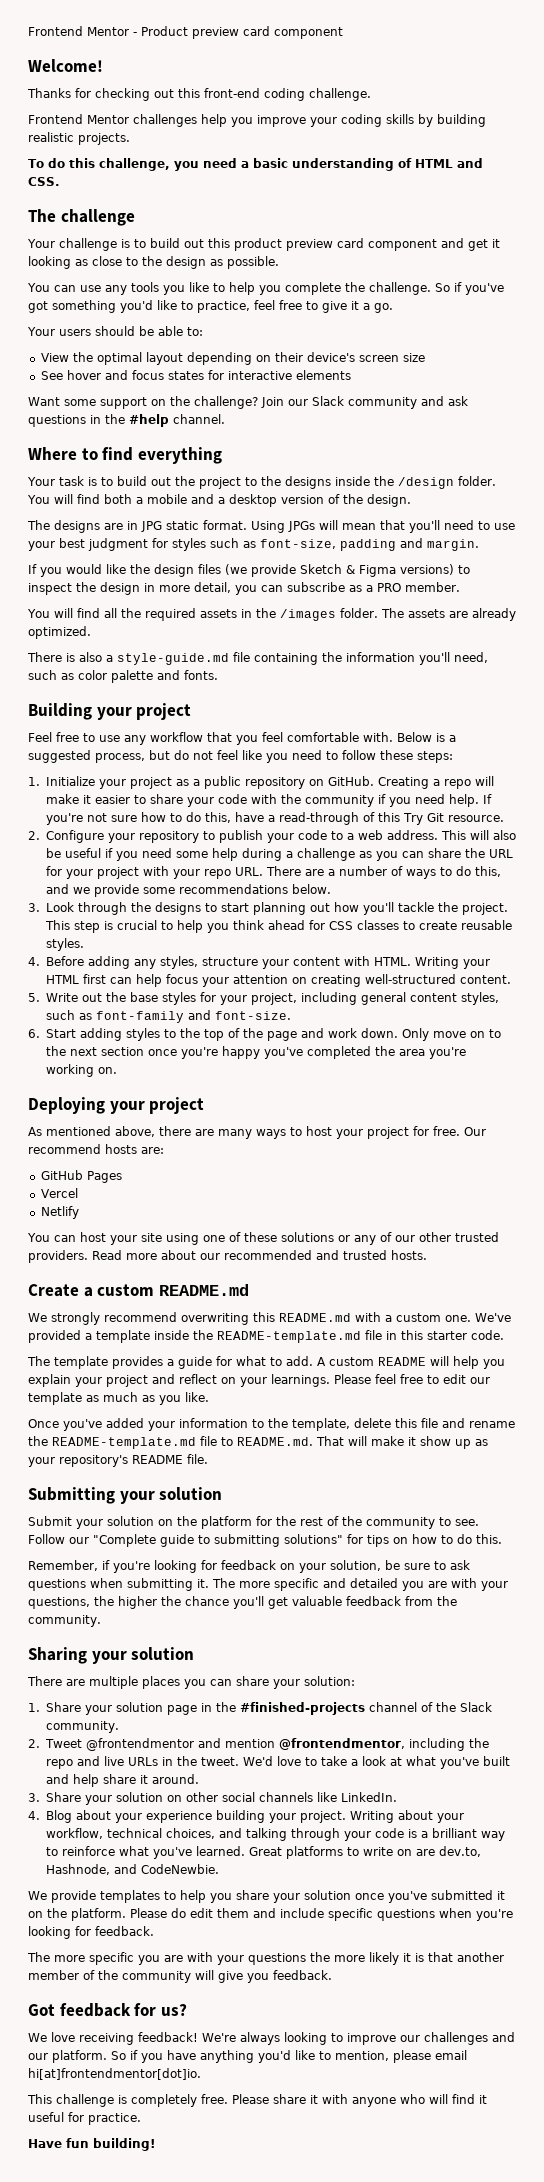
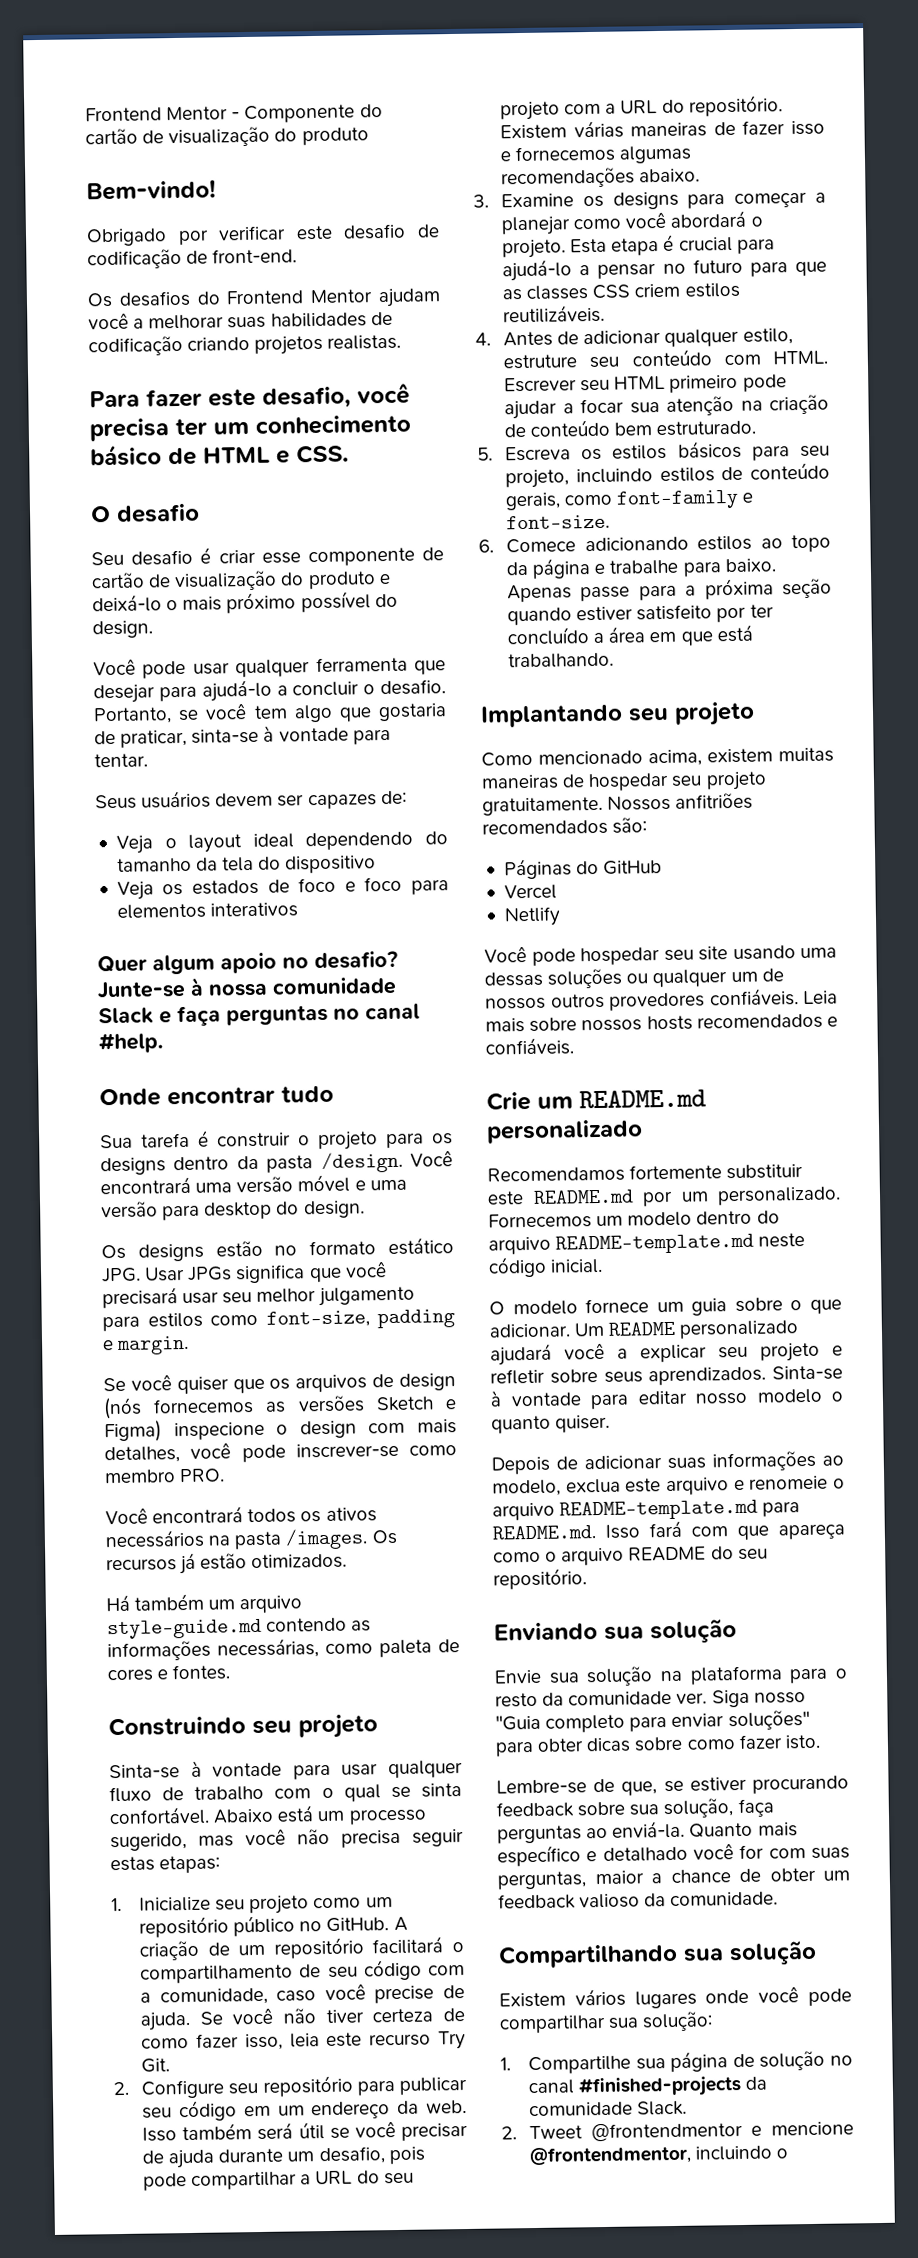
[141,26,343,39] [28,59,103,72] [27,88,371,101] [28,114,486,127] [28,132,130,145] [28,158,483,171] [28,177,60,186] [28,209,135,226] [27,238,500,251] [28,256,279,269] [27,282,504,295] [28,300,393,313] [27,326,203,336] [40,352,425,365] [40,370,351,380] [28,396,468,409] [28,414,225,427] [28,447,222,464] [27,476,496,489] [27,494,411,507] [27,520,515,533] [28,538,256,551] Product preview card component // Welcome! // Thanks for checking out this front-end coding challenge. // Frontend Mentor challenges help you improve your coding skills by building realistic projects. // To do this challenge, you need a basic understanding of HTML and CSS. // The challenge // Your challenge is to build out this product preview card component and get it looking as close to the design as possible. // You can use any tools you like to help you complete the challenge. So if you've got something you'd like to practice, feel free to give it a go. // Your users should be able to: // View the optimal layout depending on their device's screen size // See hover and focus states for interactive elements // Want some support on the challenge? Join our Slack community and ask questions in the #help channel. // Where to find everything // Your task is to build out the project to the designs inside the /design folder. You will find both a mobile and a desktop version of the design. // The designs are in JPG static format. Using JPGs will mean that you'll need to use your best judgment for styles such as -> [244,104,383,124] [85,126,369,148] [86,179,216,201] [86,223,441,247] [87,248,298,270] [87,288,442,308] [88,311,393,330] [88,334,402,357] [89,383,410,409] [89,414,411,442] [90,444,349,467] [90,503,200,523] [91,547,445,567] [91,570,391,592] [92,591,398,614] [92,620,153,639] [93,656,446,679] [93,679,446,704] [93,703,447,725] [94,725,391,748] [94,753,148,768] [95,790,407,810] [115,831,448,854] [116,855,377,874] [116,876,449,900] [116,902,299,919] [97,950,398,975] [97,976,397,1000] [98,1003,420,1027] [98,1032,163,1054] [99,1085,334,1107] [100,1130,453,1151] [100,1150,453,1176] [100,1174,407,1195] [101,1200,365,1221] [101,1237,455,1262] [101,1261,387,1284] [102,1286,415,1309] [102,1312,258,1332] Componente do cartão de visualização do produto // Bem-vindo! // Obrigado por verificar este desafio de codificação de front-end. // Os desafios do Frontend Mentor ajudam você a melhorar suas habilidades de codificação criando projetos realistas. // Para fazer este desafio, você precisa ter um conhecimento básico de HTML e CSS. // O desafio // Seu desafio é criar esse componente de cartão de visualização do produto e deixá-lo o mais próximo possível do design. // Você pode usar qualquer ferramenta que desejar para ajudá-lo a concluir o desafio. Portanto, se você tem algo que gostaria de praticar, sinta-se à vontade para tentar. // Seus usuários devem ser capazes de: // Veja o layout ideal dependendo do tamanho da tela do dispositivo // Veja os estados de foco e foco para elementos interativos // Quer algum apoio no desafio? Junte-se à nossa comunidade Slack e faça perguntas no canal #help. // Onde encontrar tudo // Sua tarefa é construir o projeto para os designs dentro da pasta /design. Você encontrará uma versão móvel e uma versão para desktop do design. // Os designs estão no formato estático JPG. Usar JPGs significa que você precisará usar seu melhor julgamento para estilos como
[400,538,423,548] and -> [103,1340,114,1351] e
[28,564,470,577] [28,582,460,595] [27,608,516,621] [28,626,91,639] [27,652,488,665] [28,670,218,683] [28,703,192,720] [28,732,456,745] [28,750,453,763] [28,776,494,789] [45,794,492,807] [45,812,504,825] [28,830,516,843] [45,848,513,861] [45,866,501,879] [45,884,331,897] [28,902,508,915] [44,920,512,933] [45,938,84,951] [28,956,490,969] [45,974,511,987] [28,992,499,1005] [45,1010,291,1023] [28,1028,501,1041] [45,1046,466,1059] [45,1064,117,1077] [28,1097,205,1114] [28,1126,486,1139] [28,1144,164,1154] If you would like the design files (we provide Sketch & Figma versions) to inspect the design in more detail, you can subscribe as a PRO member. // You will find all the required assets in the /images folder. The assets are already optimized. // There is also a style-guide.md file containing the information you'll need, such as color palette and fonts. // Building your project // Feel free to use any workflow that you feel comfortable with. Below is a suggested process, but do not feel like you need to follow these steps: // 1. Initialize your project as a public repository on GitHub. Creating a repo will make it easier to share your code with the community if you need help. If you're not sure how to do this, have a read-through of this Try Git resource. // 2. Configure your repository to publish your code to a web address. This will also be useful if you need some help during a challenge as you can share the URL for your project with your repo URL. There are a number of ways to do this, and we provide some recommendations below. // 3. Look through the designs to start planning out how you'll tackle the project. This step is crucial to help you think ahead for CSS classes to create reusable styles. // 4. Before adding any styles, structure your content with HTML. Writing your HTML first can help focus your attention on creating well-structured content. // 5. Write out the base styles for your project, including general content styles, such as font-family and font-size. // 6. Start adding styles to the top of the page and work down. Only move on to the next section once you're happy you've completed the area you're working on. // Deploying your project // As mentioned above, there are many ways to host your project for free. Our recommend hosts are: // -> [103,1373,456,1395] [103,1395,457,1420] [104,1419,458,1443] [104,1442,457,1464] [104,1468,226,1484] [105,1506,377,1525] [105,1528,398,1550] [106,1552,348,1575] [106,1593,303,1614] [107,1617,372,1640] [107,1638,460,1662] [107,1664,231,1682] [108,1714,378,1739] [109,1760,463,1780] [109,1783,462,1803] [109,1805,427,1826] [110,1828,464,1852] [110,1855,221,1874] [111,1895,393,1915] [139,1915,408,1938] [139,1936,464,1961] [140,1959,465,1984] [140,1983,465,2006] [140,2007,465,2031] [141,2031,466,2051] [141,2058,171,2073] [113,2075,467,2099] [142,2099,467,2122] [142,2121,468,2142] [142,2146,425,2169] [143,2170,414,2191] [500,95,783,121] [500,120,825,140] [500,145,693,164] [501,167,701,189] [473,191,826,210] [501,210,763,236] [502,234,775,259] [502,258,827,282] [502,282,740,301] [503,304,606,324] [475,328,793,347] [503,349,828,370] [504,374,787,393] [504,394,829,420] [504,419,757,438] [477,440,830,462] [505,462,830,489] [505,489,754,511] [506,514,611,530] [478,534,831,554] [506,558,776,579] [507,578,832,603] [507,604,774,626] [507,624,753,646] [508,652,615,669] [480,701,755,728] [481,747,834,767] [481,771,767,792] [482,792,754,816] [482,817,648,836] [503,858,600,880] Se você quiser que os arquivos de design (nós fornecemos as versões Sketch e Figma) inspecione o design com mais detalhes, você pode inscrever-se como membro PRO. // Você encontrará todos os ativos necessários na pasta /images. Os recursos já estão otimizados. // Há também um arquivo style-guide.md contendo as informações necessárias, como paleta de cores e fontes. // Construindo seu projeto // Sinta-se à vontade para usar qualquer fluxo de trabalho com o qual se sinta confortável. Abaixo está um processo sugerido, mas você não precisa seguir estas etapas: // 1. Inicialize seu projeto como um repositório público no GitHub. A criação de um repositório facilitará o compartilhamento de seu código com a comunidade, caso você precise de ajuda. Se você não tiver certeza de como fazer isso, leia este recurso Try Git. // 2. Configure seu repositório para publicar seu código em um endereço da web. Isso também será útil se você precisar de ajuda durante um desafio, pois pode compartilhar a URL do seu projeto com a URL do repositório. Existem várias maneiras de fazer isso e fornecemos algumas recomendações abaixo. // 3. Examine os designs para começar a planejar como você abordará o projeto. Esta etapa é crucial para ajudá-lo a pensar no futuro para que as classes CSS criem estilos reutilizáveis. // 4. Antes de adicionar qualquer estilo, estruture seu conteúdo com HTML. Escrever seu HTML primeiro pode ajudar a focar sua atenção na criação de conteúdo bem estruturado. // 5. Escreva os estilos básicos para seu projeto, incluindo estilos de conteúdo gerais, como font-family e font-size. // 6. Comece adicionando estilos ao topo da página e trabalhe para baixo. Apenas passe para a próxima seção quando estiver satisfeito por ter concluído a área em que está trabalhando. // Implantando seu projeto // Como mencionado acima, existem muitas maneiras de hospedar seu projeto gratuitamente. Nossos anfitriões recomendados são: // Páginas do
[86,1171,122,1183] Pages -> (663, 867) none
[27,1232,499,1245] [28,1250,427,1263] [28,1284,249,1297] [28,1312,511,1325] [28,1330,504,1343] [27,1356,505,1369] [28,1374,490,1387] [28,1392,209,1405] [28,1418,515,1431] [28,1436,488,1449] [28,1454,208,1467] [28,1487,223,1504] [28,1516,479,1529] [28,1534,502,1547] [28,1560,470,1573] [28,1578,508,1591] [28,1596,457,1609] [28,1615,101,1627] [28,1647,195,1664] [27,1676,355,1689] [28,1702,492,1715] [45,1721,119,1733] [28,1738,489,1751] [45,1756,510,1769] [45,1774,199,1787] [28,1792,397,1805] [28,1810,464,1823] [45,1828,505,1841] [45,1846,481,1859] [45,1864,219,1875] [28,1890,505,1903] [28,1908,513,1921] [28,1926,154,1939] [27,1952,504,1965] [28,1970,332,1983] [28,2003,187,2017] [28,2032,515,2045] [28,2050,467,2063] [28,2068,201,2080] [27,2094,487,2107] [28,2112,141,2125] [28,2138,155,2151] You can host your site using one of these solutions or any of our other trusted providers. Read more about our recommended and trusted hosts. // Create a custom README.md // We strongly recommend overwriting this README.md with a custom one. We've provided a template inside the README-template.md file in this starter code. // The template provides a guide for what to add. A custom README will help you explain your project and reflect on your learnings. Please feel free to edit our template as much as you like. // Once you've added your information to the template, delete this file and rename the README-template.md file to README.md. That will make it show up as your repository's README file. // Submitting your solution // Submit your solution on the platform for the rest of the community to see. Follow our "Complete guide to submitting solutions" for tips on how to do this. // Remember, if you're looking for feedback on your solution, be sure to ask questions when submitting it. The more specific and detailed you are with your questions, the higher the chance you'll get valuable feedback from the community. // Sharing your solution // There are multiple places you can share your solution: // 1. Share your solution page in the #finished-projects channel of the Slack community. // 2. Tweet @frontendmentor and mention @frontendmentor, including the repo and live URLs in the tweet. We'd love to take a look at what you've built and help share it around. // 3. Share your solution on other social channels like LinkedIn. // 4. Blog about your experience building your project. Writing about your workflow, technical choices, and talking through your code is a brilliant way to reinforce what you've learned. Great platforms to write on are dev.to, Hashnode, and CodeNewbie. // We provide templates to help you share your solution once you've submitted it on the platform. Please do edit them and include specific questions when you're looking for feedback. // The more specific you are with your questions the more likely it is that another member of the community will give you feedback. // Got feedback for us? // We love receiving feedback! We're always looking to improve our challenges and our platform. So if you have anything you'd like to mention, please email hi[at]frontendmentor[dot]io. // This challenge is completely free. Please share it with anyone who will find it useful for practice. // Have fun building! -> [484,945,837,966] [484,968,784,989] [485,988,838,1011] [485,1013,838,1033] [485,1037,574,1056] [486,1089,707,1111] [486,1119,643,1144] [487,1164,804,1183] [487,1186,841,1207] [488,1210,780,1229] [488,1232,806,1255] [488,1256,604,1278] [489,1297,842,1316] [489,1320,800,1339] [490,1342,843,1366] [490,1365,843,1386] [490,1388,843,1410] [491,1414,611,1434] [491,1450,844,1475] [492,1475,845,1497] [492,1499,801,1521] [492,1520,845,1541] [493,1546,768,1566] [493,1568,587,1590] [494,1619,737,1644] [494,1665,847,1687] [495,1689,806,1708] [495,1709,810,1733] [495,1734,821,1757] [496,1775,849,1796] [496,1798,774,1819] [497,1820,798,1844] [497,1843,850,1867] [497,1867,850,1890] [498,1891,779,1910] [498,1940,817,1969] [499,1986,852,2009] [499,2011,714,2034] [500,2050,853,2075] [528,2076,768,2098] [529,2100,688,2117] [501,2120,854,2143] [529,2145,789,2166] Você pode hospedar seu site usando uma dessas soluções ou qualquer um de nossos outros provedores confiáveis. Leia mais sobre nossos hosts recomendados e confiáveis. // Crie um README.md personalizado // Recomendamos fortemente substituir este README.md por um personalizado. Fornecemos um modelo dentro do arquivo README-template.md neste código inicial. // O modelo fornece um guia sobre o que adicionar. Um README personalizado ajudará você a explicar seu projeto e refletir sobre seus aprendizados. Sinta-se à vontade para editar nosso modelo o quanto quiser. // Depois de adicionar suas informações ao modelo, exclua este arquivo e renomeie o arquivo README-template.md para README.md. Isso fará com que apareça como o arquivo README do seu repositório. // Enviando sua solução // Envie sua solução na plataforma para o resto da comunidade ver. Siga nosso "Guia completo para enviar soluções" para obter dicas sobre como fazer isto. // Lembre-se de que, se estiver procurando feedback sobre sua solução, faça perguntas ao enviá-la. Quanto mais específico e detalhado você for com suas perguntas, maior a chance de obter um feedback valioso da comunidade. // Compartilhando sua solução // Existem vários lugares onde você pode compartilhar sua solução: // 1. Compartilhe sua página de solução no canal #finished-projects da comunidade Slack. // 2. Tweet @frontendmentor e mencione @frontendmentor, incluindo o

